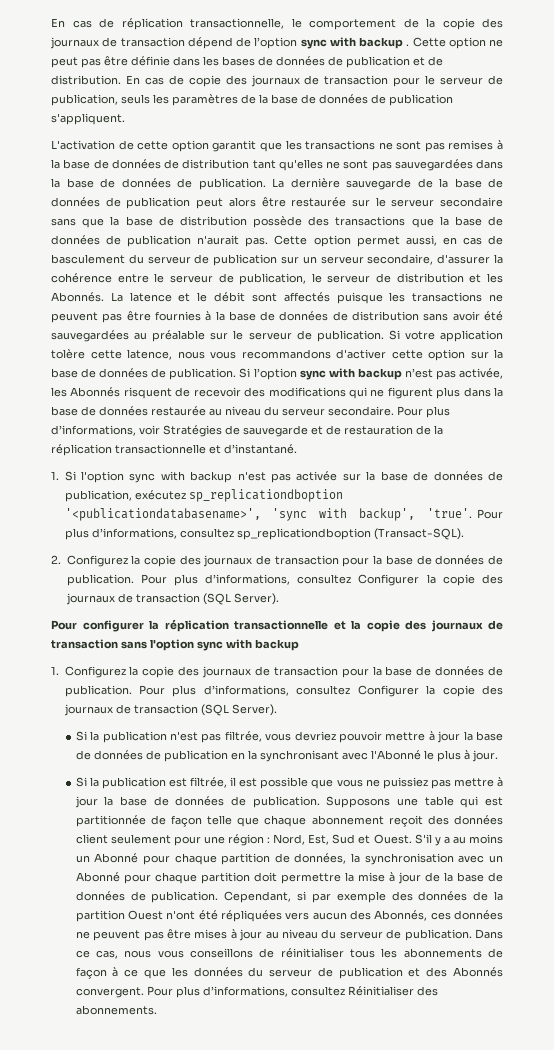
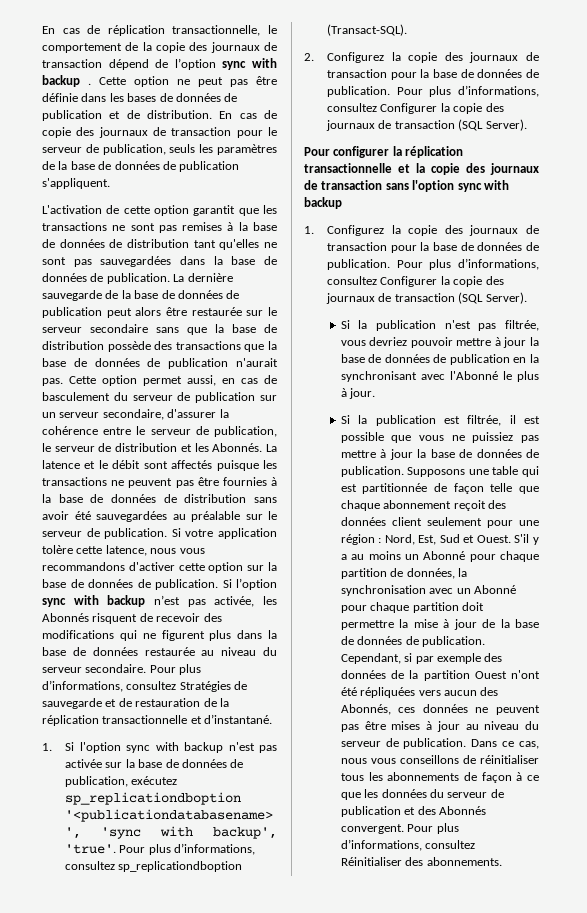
[139,425,160,435] voir -> [126,681,177,690] consultez

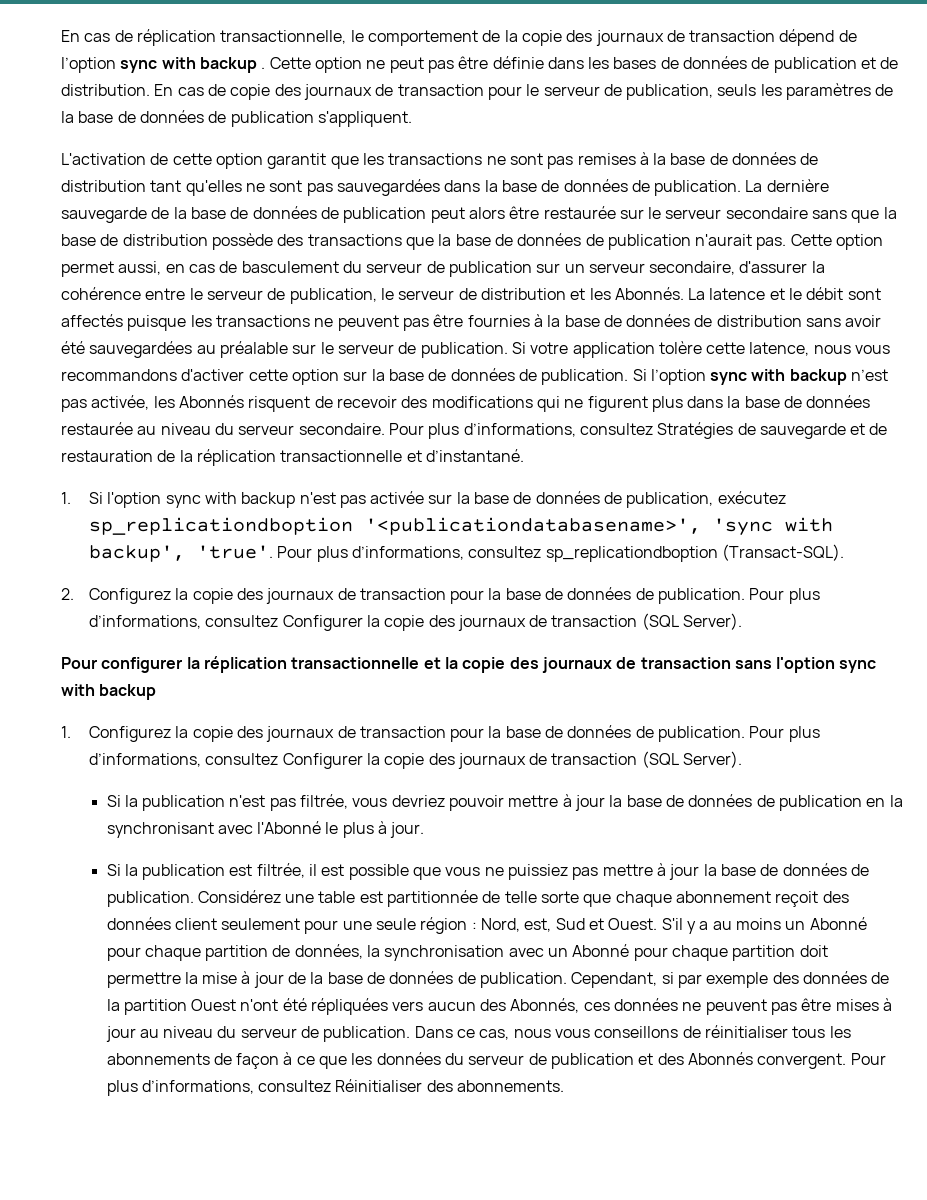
[407,467,466,477] Supposons -> [197,890,281,903] Considérez
[522,466,539,477] qui -> (356, 897) none
[453,483,513,494] façon telle -> [504,891,580,903] telle sorte
(539, 523) none -> [376,918,417,930] seule
[418,535,437,545] Est, -> [524,918,552,932] est,

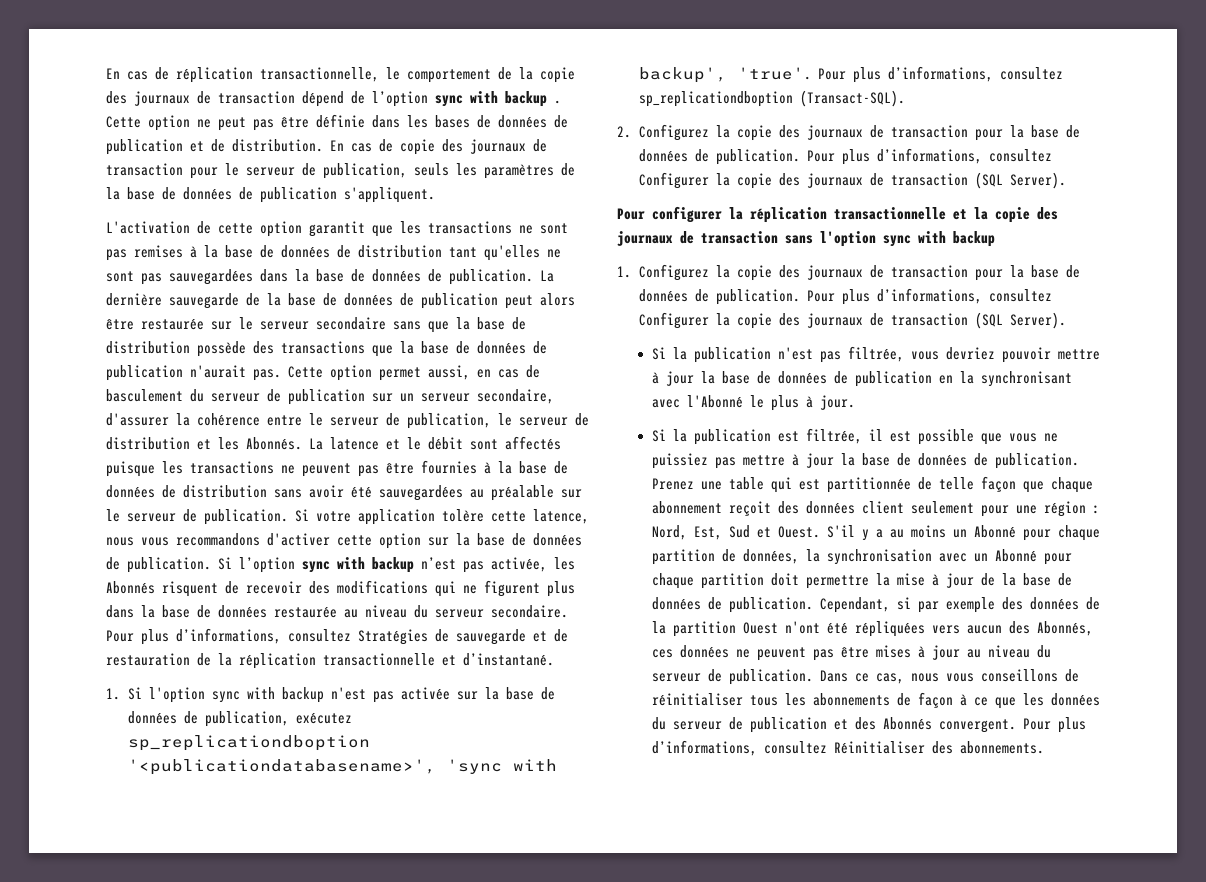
[197,890,281,903] Considérez -> [651,478,694,490] Prenez
(356, 897) none -> [770,477,792,493] qui
[541,891,580,903] sorte -> [980,476,1016,492] façon
[376,918,417,930] seule -> (1037, 509) none
[524,918,552,932] est, -> [693,526,722,540] Est,

